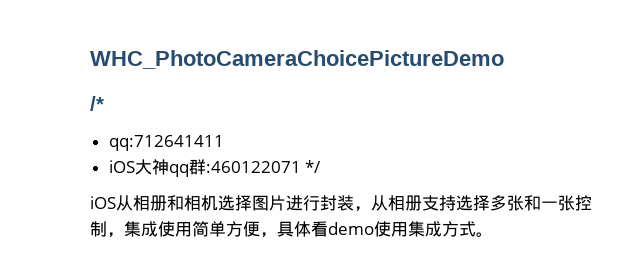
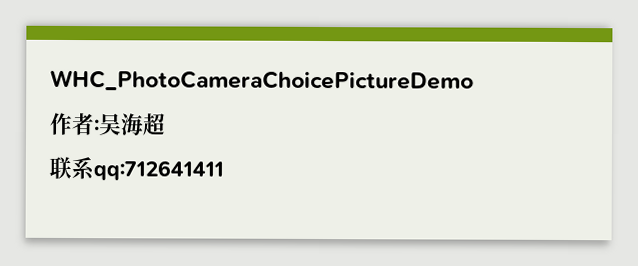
[90,96,104,111] [108,135,224,151] [108,159,322,177] [90,195,592,212] [90,221,493,238] /* // qq:712641411 // iOS大神qq群:460122071 */ // iOS从相册和相机选择图片进行封装，从相册支持选择多张和一张控制，集成使用简单方便，具体看demo使用集成方式。 -> [49,112,166,136] [49,156,224,181] 作者:吴海超 // 联系qq:712641411

